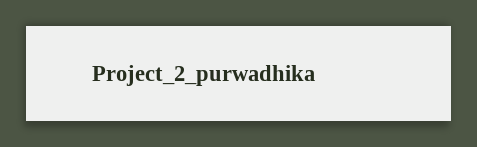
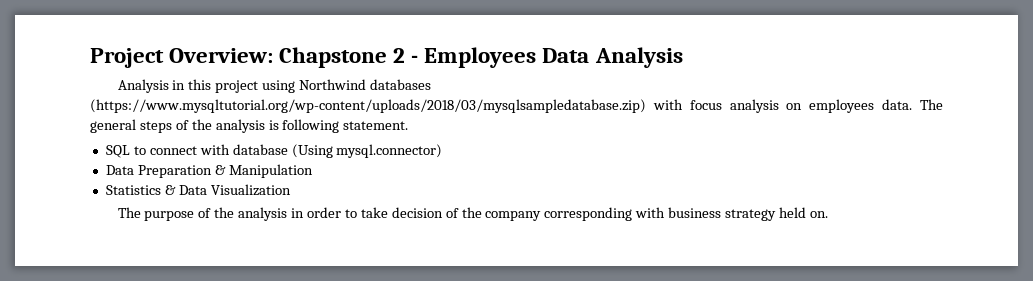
[92,65,315,86] Project_2_purwadhika -> [90,47,683,68] [117,79,431,93] [90,99,944,113] [90,119,409,133] [105,144,443,158] [105,164,313,178] [105,184,291,196] [117,207,828,221] Project Overview: Chapstone 2 - Employees Data Analysis // Analysis in this project using Northwind databases (https://www.mysqltutorial.org/wp-content/uploads/2018/03/mysqlsampledatabase.zip) with focus analysis on employees data. The general steps of the analysis is following statement. // SQL to connect with database (Using mysql.connector) // Data Preparation & Manipulation // Statistics & Data Visualization // The purpose of the analysis in order to take decision of the company corresponding with business strategy held on.

